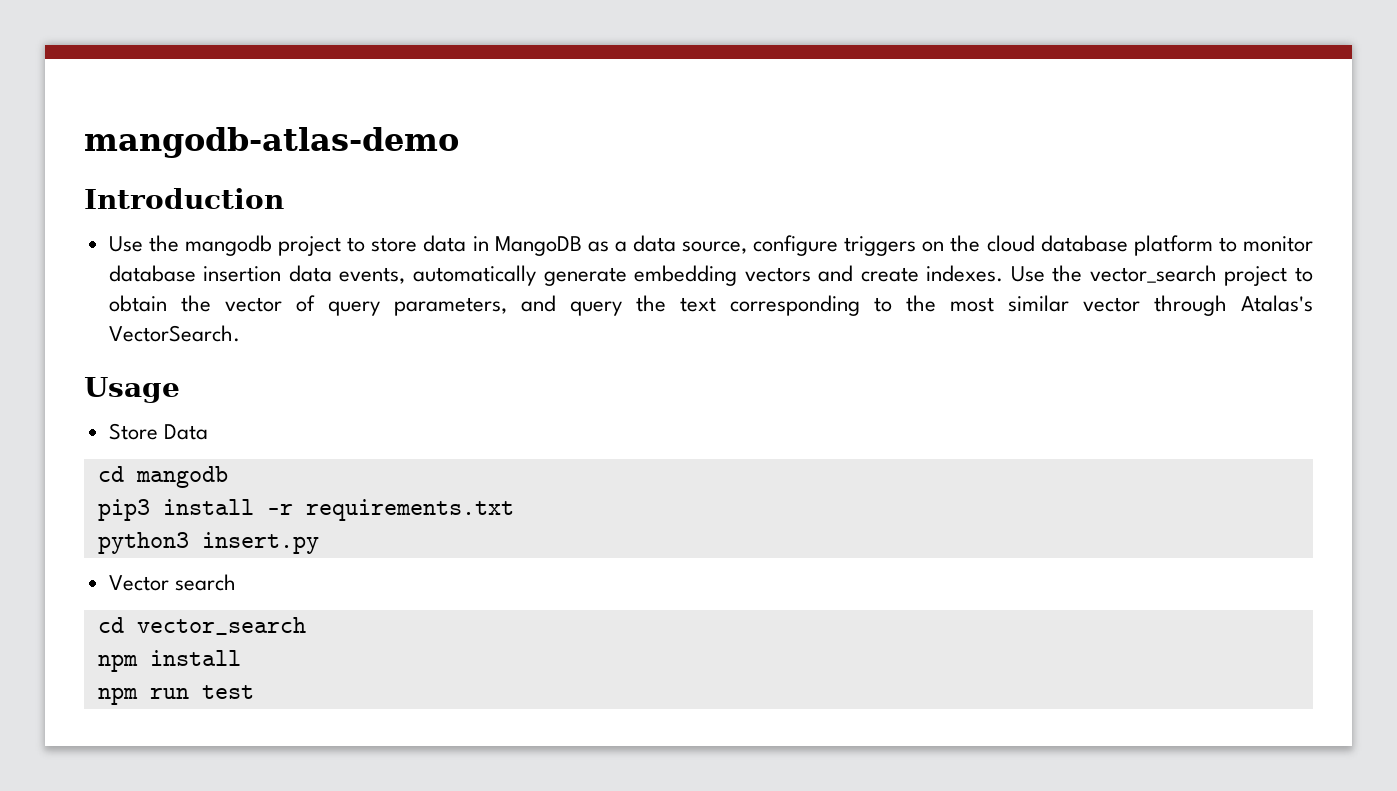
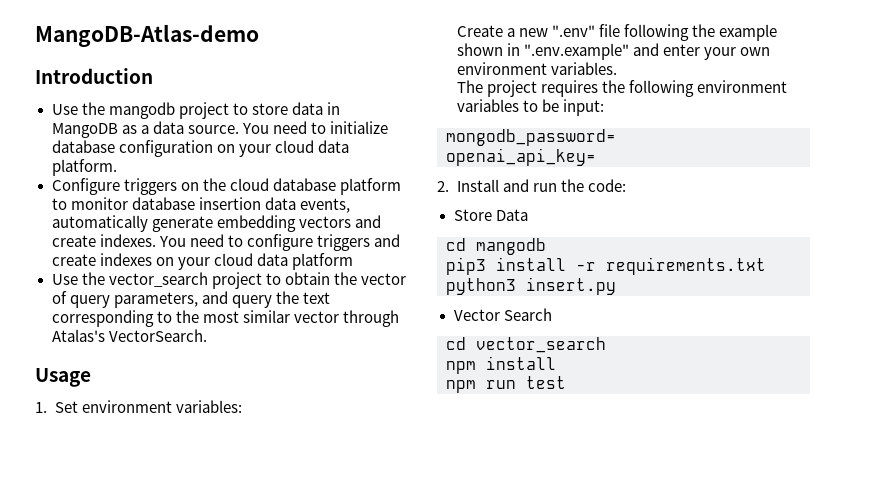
[84,127,459,158] mangodb-atlas-demo -> [35,24,259,47] MangoDB-Atlas-demo
[682,235,839,256] source, configure -> [187,121,388,134] [51,140,349,157] [51,159,117,176] [51,178,120,195] source. You need to initialize database configuration on your cloud data platform. // Configure
(1004, 273) none -> [158,234,400,251] [51,253,353,270] You need to configure triggers and create indexes on your cloud data platform //
(180, 390) none -> [35,400,242,413] [456,24,777,41] [456,43,770,60] [456,62,617,75] [456,80,787,97] [456,99,604,116] [446,129,616,146] [446,148,596,166] [437,179,626,192] // 1. Set environment variables: // Create a new ".env" file following the example shown in ".env.example" and enter your own environment variables. // The project requires the following environment variables to be input: // mongodb_password= // openai_api_key= // 2. Install and run the code:
[174,574,236,591] search -> [503,308,552,321] Search

